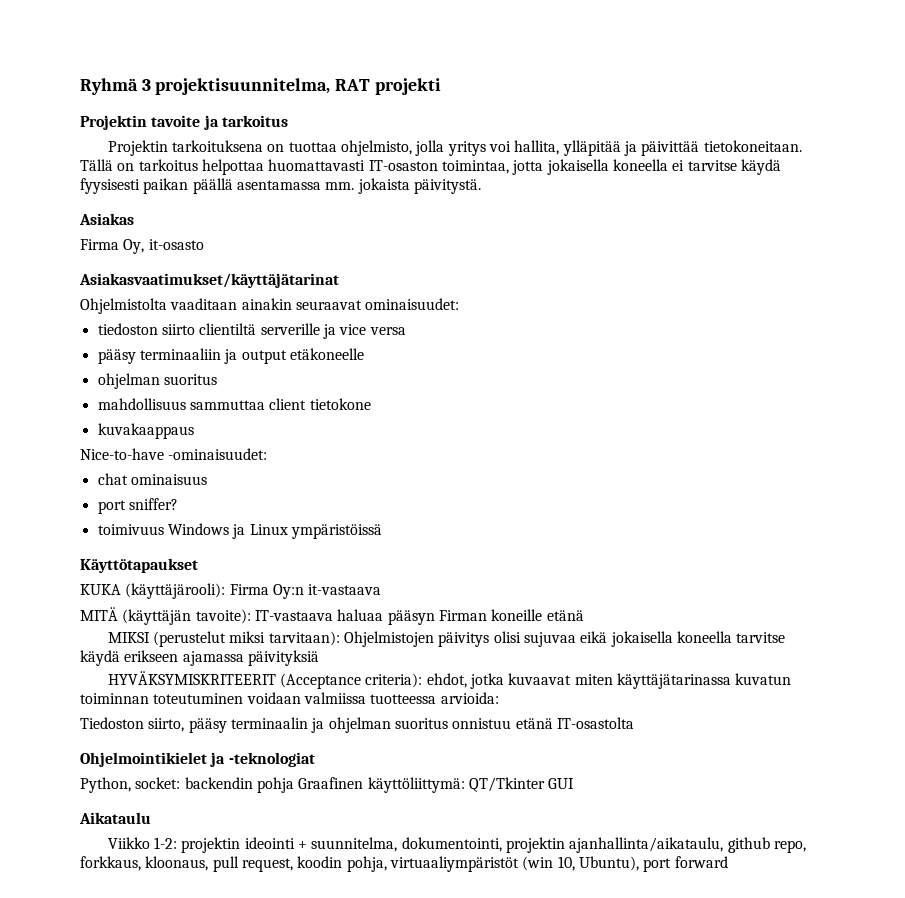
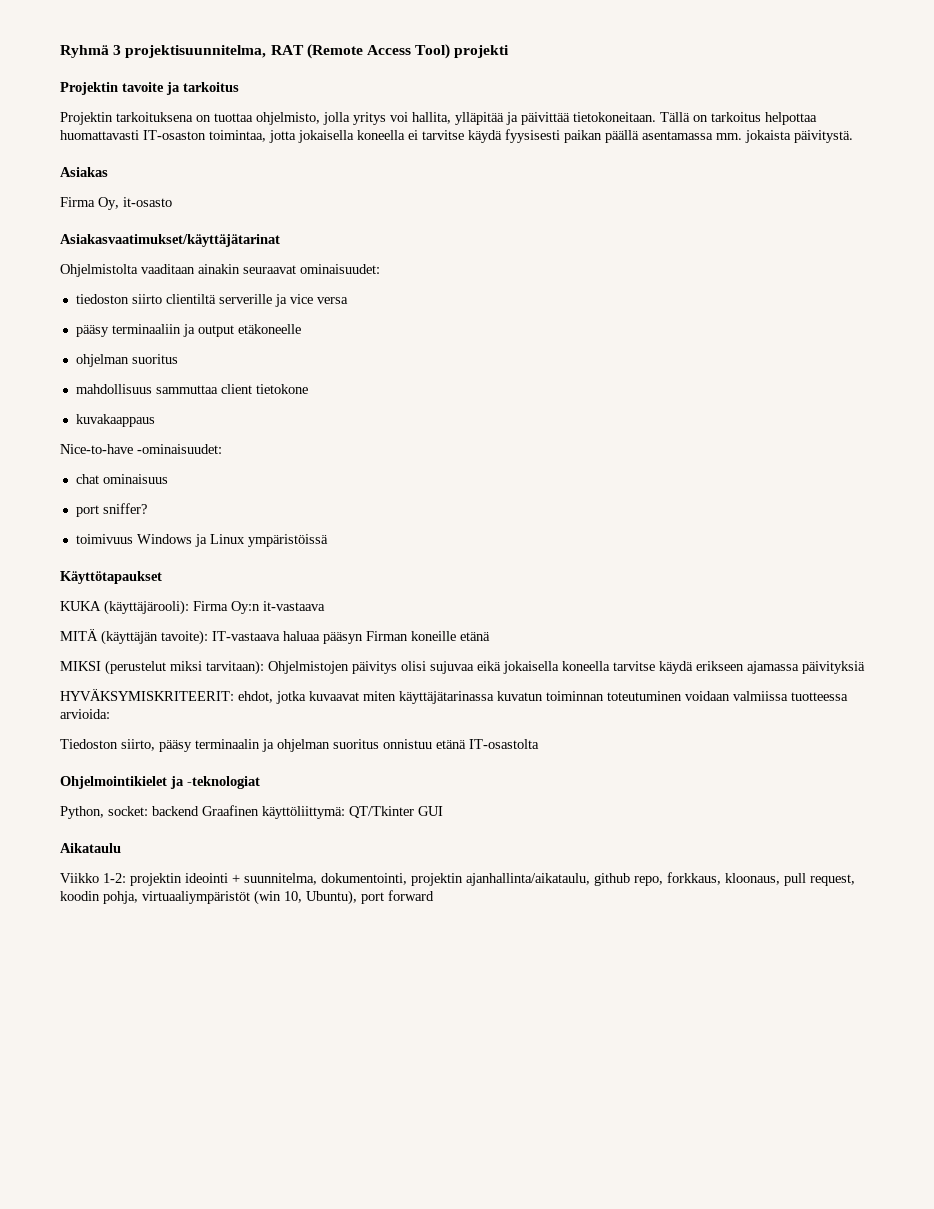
(371, 85) none -> [306,44,451,59] (Remote Access Tool)
[107,671,423,689] HYVÄKSYMISKRITEERIT (Acceptance criteria): -> [60,689,234,701] HYVÄKSYMISKRITEERIT:
[184,777,294,793] backendin pohja -> [152,806,199,816] backend

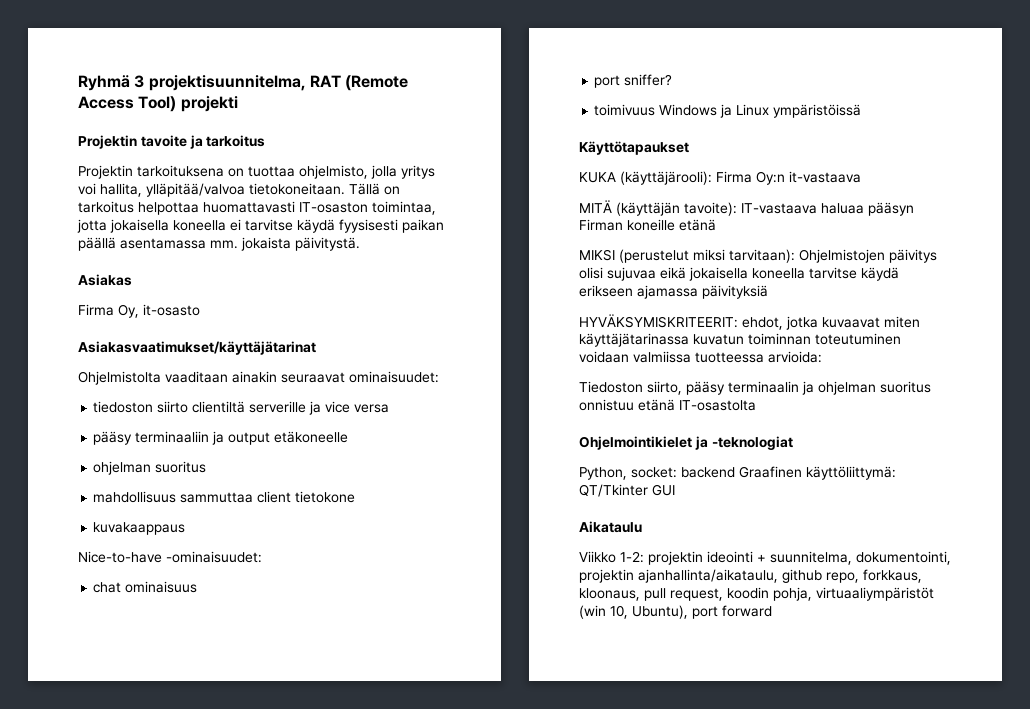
[455,112,570,125] ylläpitää ja päivittää -> [146,183,245,197] ylläpitää/valvoa

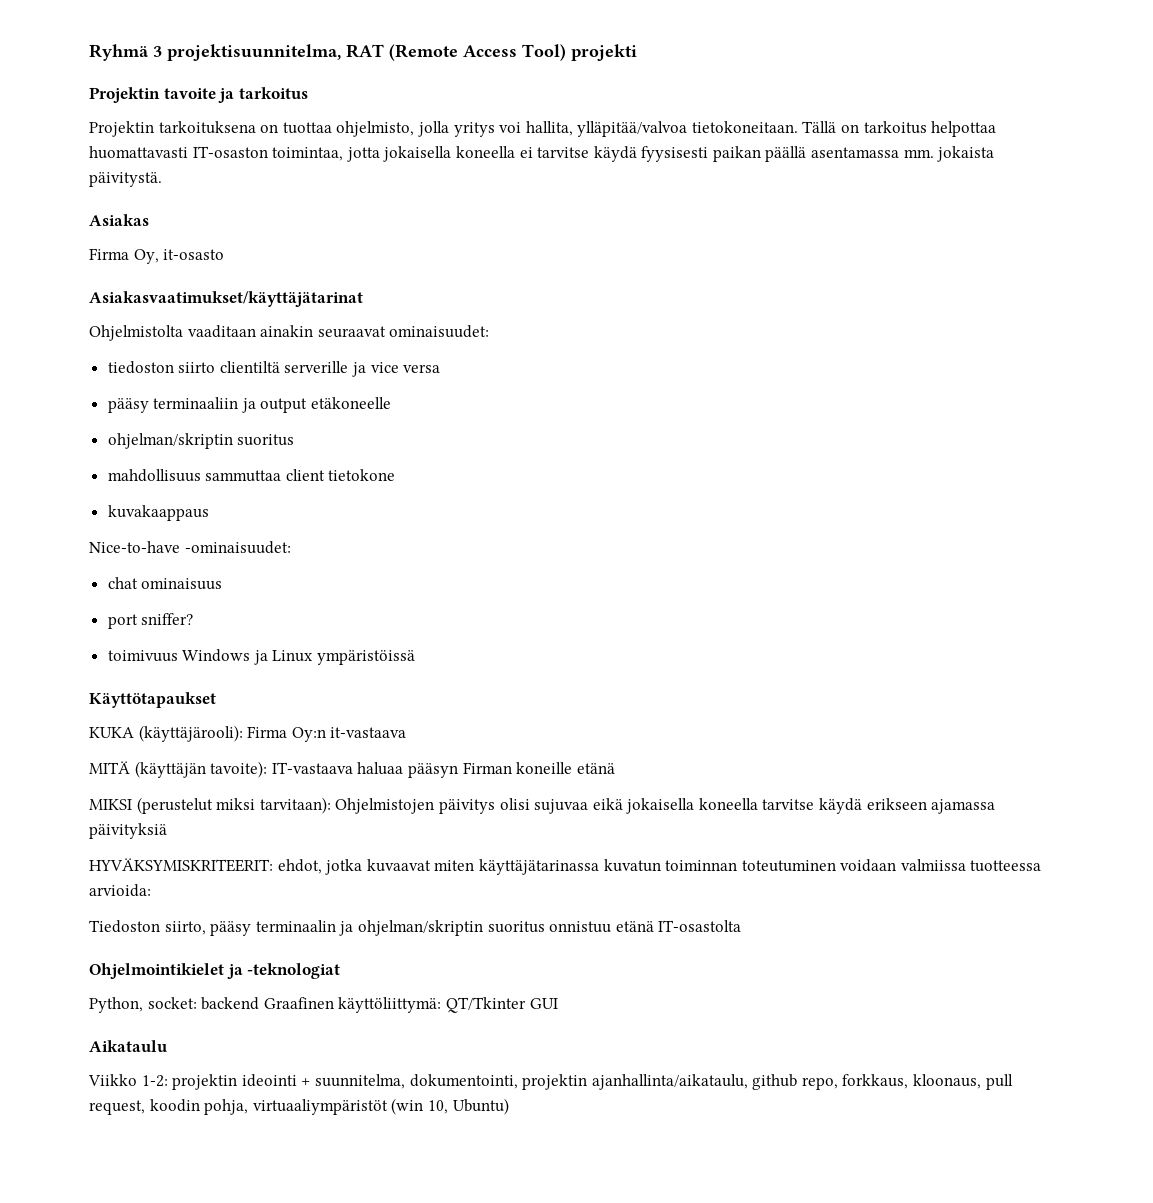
[93,461,152,475] ohjelman -> [107,433,233,449] ohjelman/skriptin
[818,381,876,395] ohjelman -> [357,920,483,936] ohjelman/skriptin
[632,605,772,619] Ubuntu), port forward -> [452,1098,509,1115] Ubuntu)

